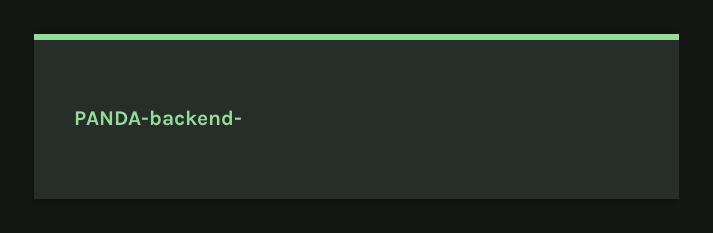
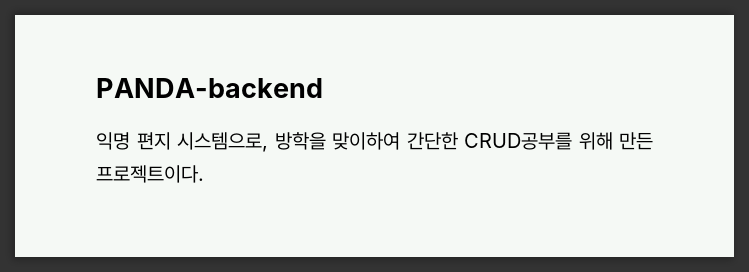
[74,110,242,126] PANDA-backend- -> [96,78,323,98] [96,132,653,152] [96,165,204,183] PANDA-backend // 익명 편지 시스템으로, 방학을 맞이하여 간단한 CRUD공부를 위해 만든 프로젝트이다.

